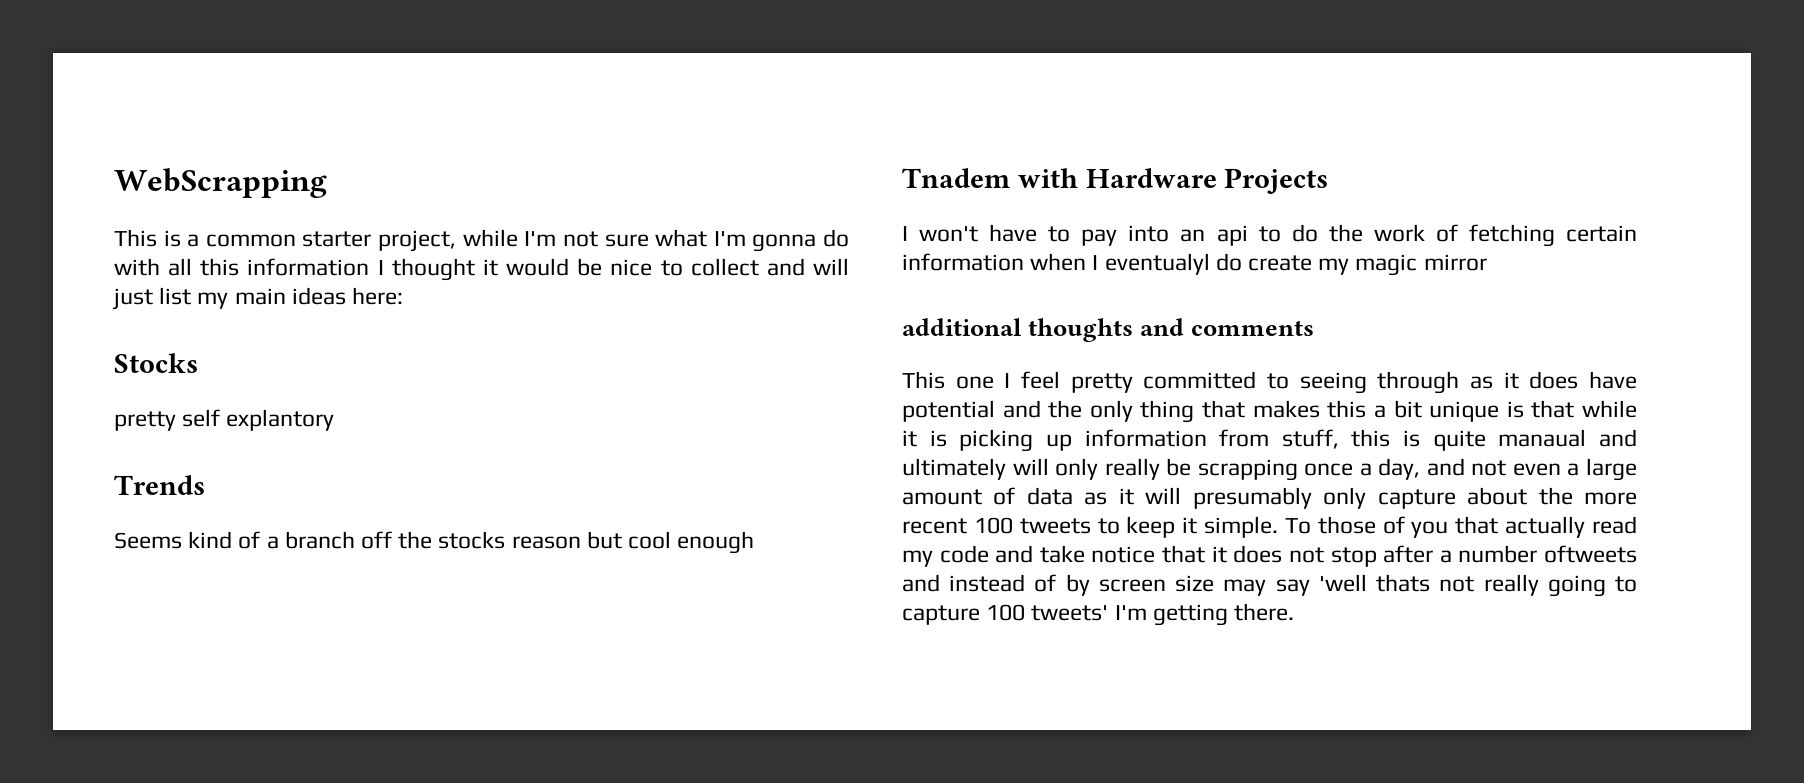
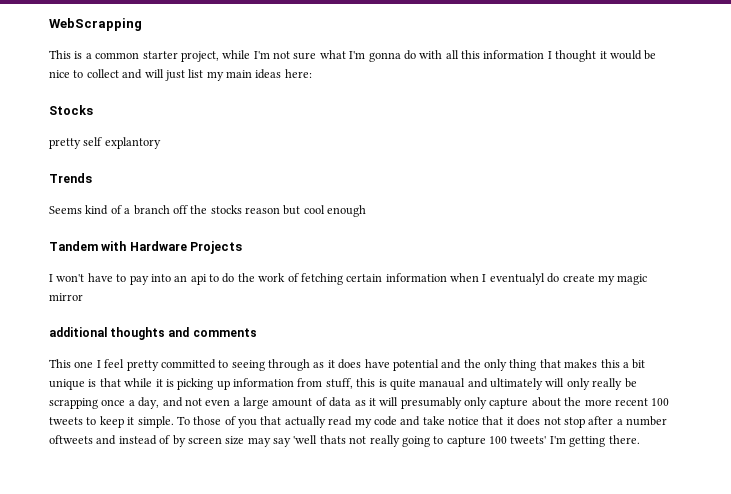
[902,168,1010,188] Tnadem -> [49,241,98,251] Tandem

